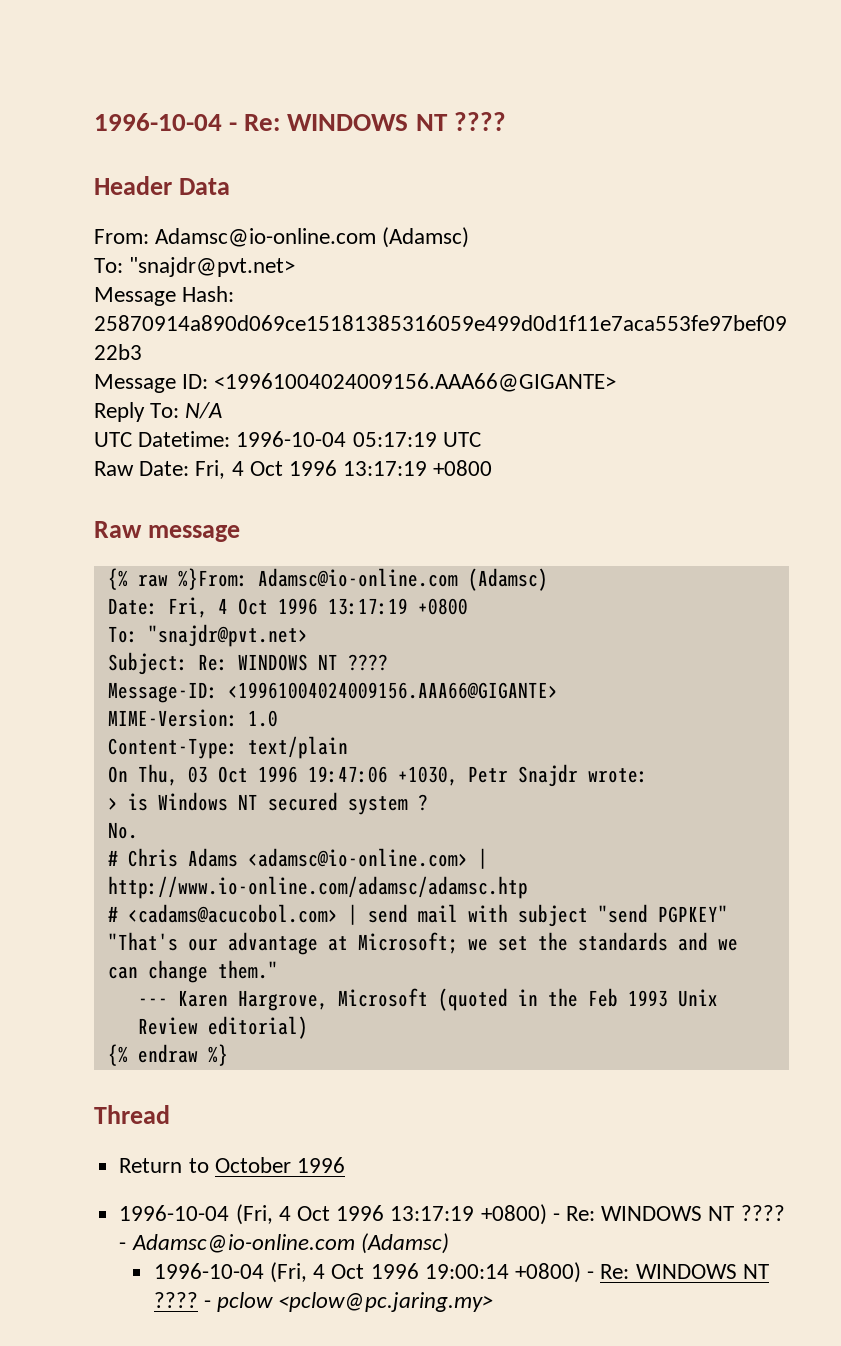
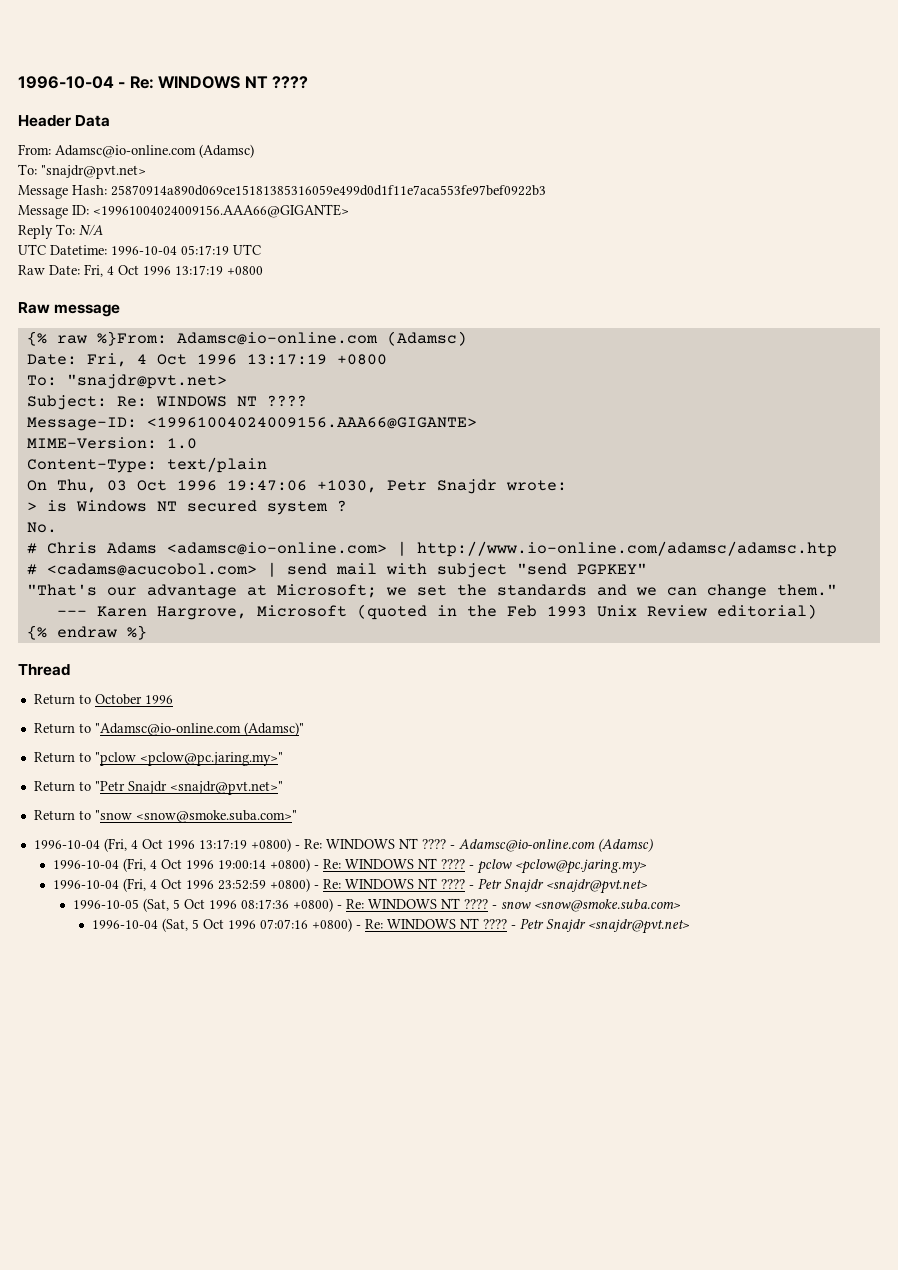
(345, 1165) none -> [33,722,304,736] [33,752,283,766] [33,781,283,795] [33,810,297,823] // Return to "Adamsc@io-online.com (Adamsc)" // Return to "pclow <pclow@pc.jaring.my>" // Return to "Petr Snajdr <snajdr@pvt.net>" // Return to "snow <snow@smoke.suba.com>"
(494, 1302) none -> [53,878,649,894] [72,898,681,912] [92,918,691,934] // 1996-10-04 (Fri, 4 Oct 1996 23:52:59 +0800) - Re: WINDOWS NT ???? - Petr Snajdr <snajdr@pvt.net> // 1996-10-05 (Sat, 5 Oct 1996 08:17:36 +0800) - Re: WINDOWS NT ???? - snow <snow@smoke.suba.com> // 1996-10-04 (Sat, 5 Oct 1996 07:07:16 +0800) - Re: WINDOWS NT ???? - Petr Snajdr <snajdr@pvt.net>

